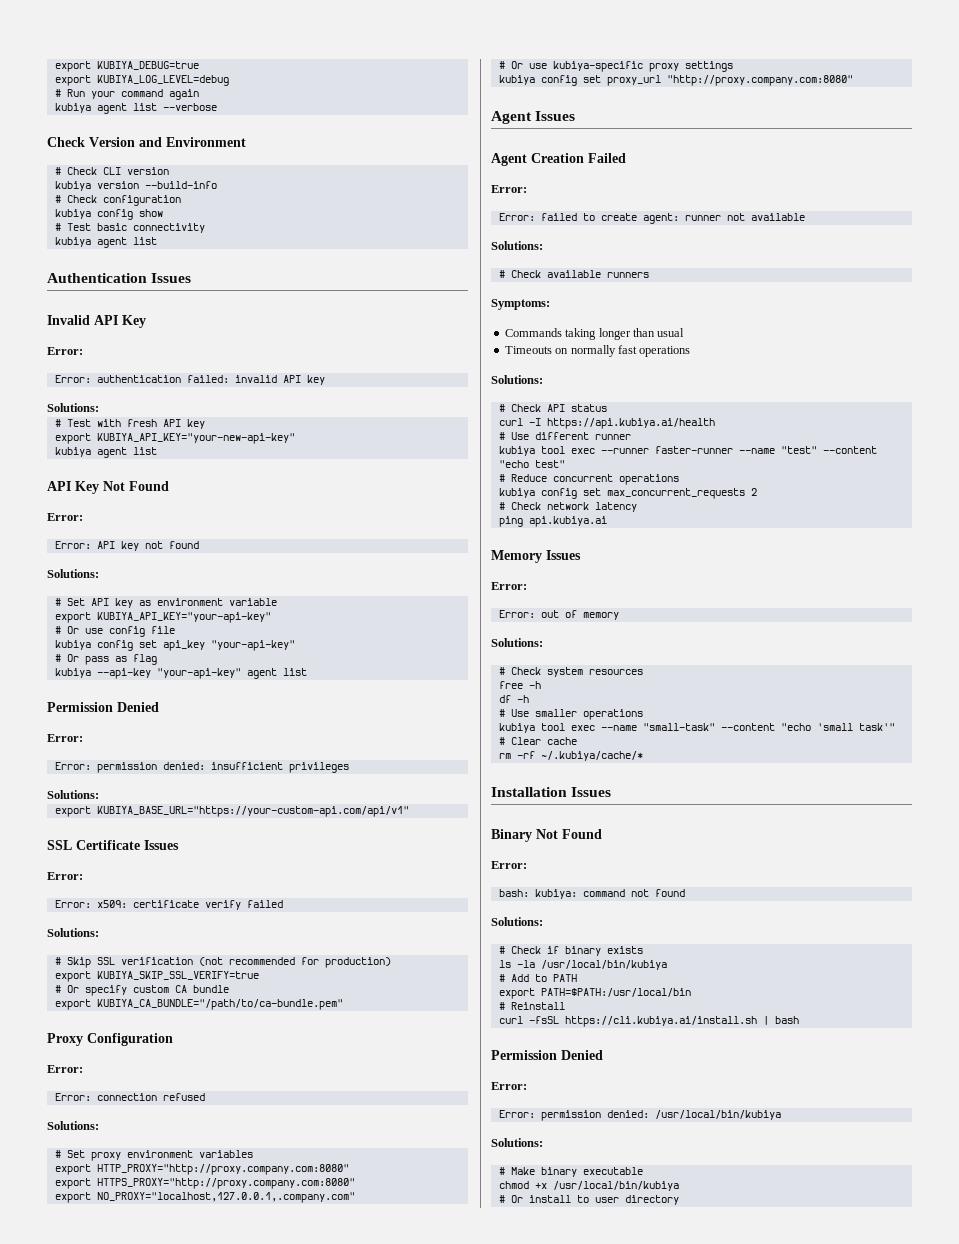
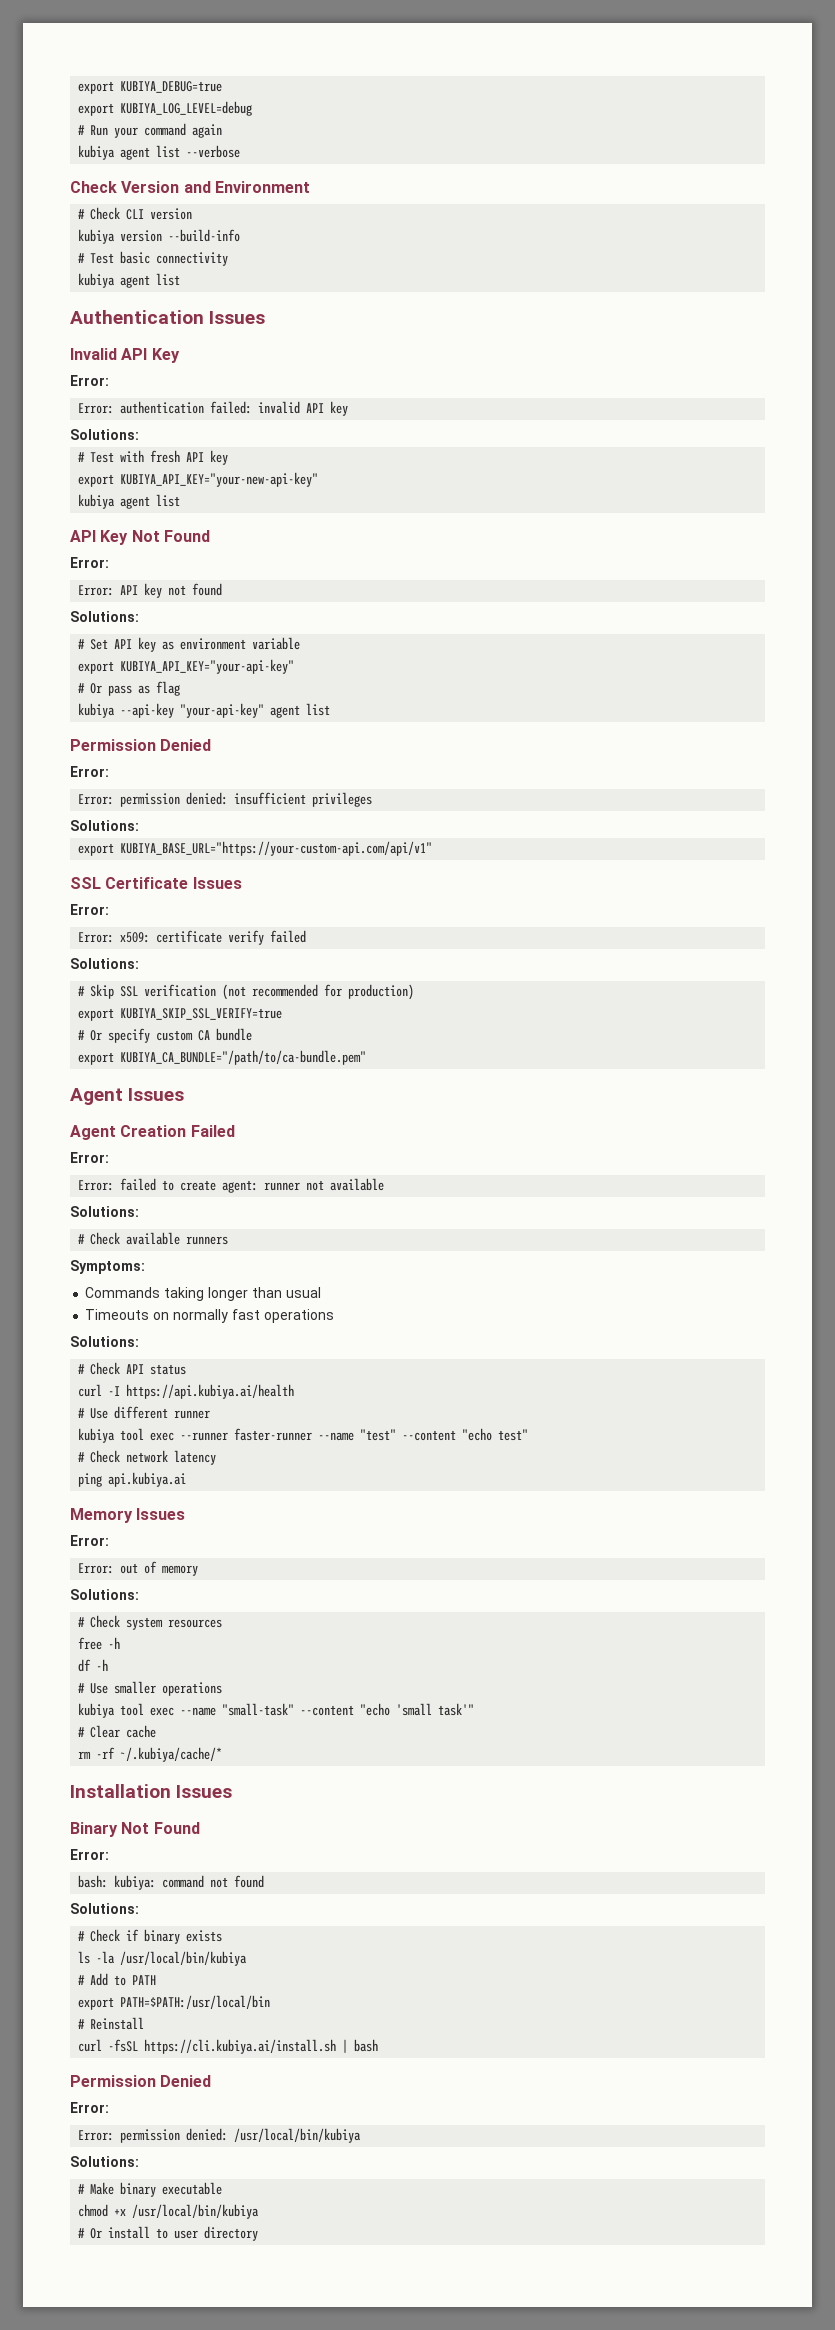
[54,195,181,206] [54,209,163,220] // # Check configuration // kubiya config show -> (241, 235) none
[54,626,175,637] [54,640,295,651] // # Or use config file // kubiya config set api_key "your-api-key" -> (295, 666) none
[47,1033,173,1046] [47,1065,83,1073] [54,1093,205,1101] [47,1121,99,1130] [54,1150,253,1161] [54,1164,349,1175] [54,1178,355,1189] [54,1192,355,1203] [498,61,733,72] [498,75,853,86] // Proxy Configuration // Error: // Error: connection refused // Solutions: // # Set proxy environment variables // export HTTP_PROXY="http://proxy.company.com:8080" // export HTTPS_PROXY="http://proxy.company.com:8080" // export NO_PROXY="localhost,127.0.0.1,.company.com" // # Or use kubiya-specific proxy settings // kubiya config set proxy_url "http://proxy.company.com:8080" -> (367, 1057) none
[498,474,679,485] [498,488,757,499] // # Reduce concurrent operations // kubiya config set max_concurrent_requests 2 -> (529, 1435) none

